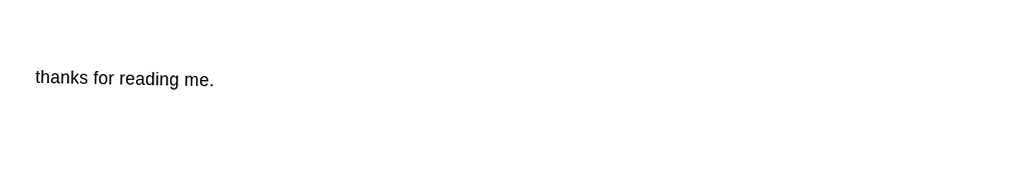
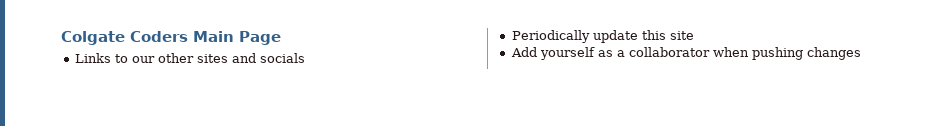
[35,69,215,90] thanks for reading me. -> [61,31,281,45] [74,53,305,63] [511,30,694,43] [510,47,861,60] Colgate Coders Main Page // Links to our other sites and socials // Periodically update this site // Add yourself as a collaborator when pushing changes

